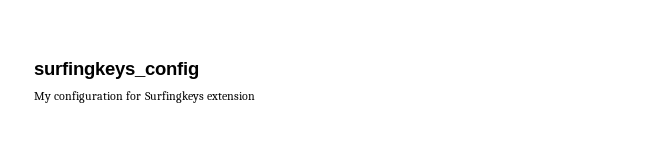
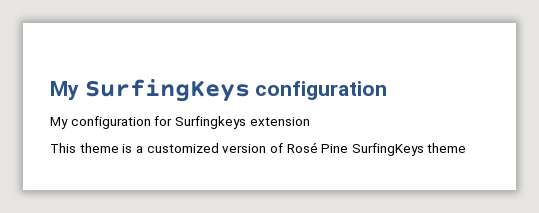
[34,62,199,79] surfingkeys_config -> [50,79,388,102] My SurfingKeys configuration
(255, 96) none -> [50,142,467,156] // This theme is a customized version of Rosé Pine SurfingKeys theme

